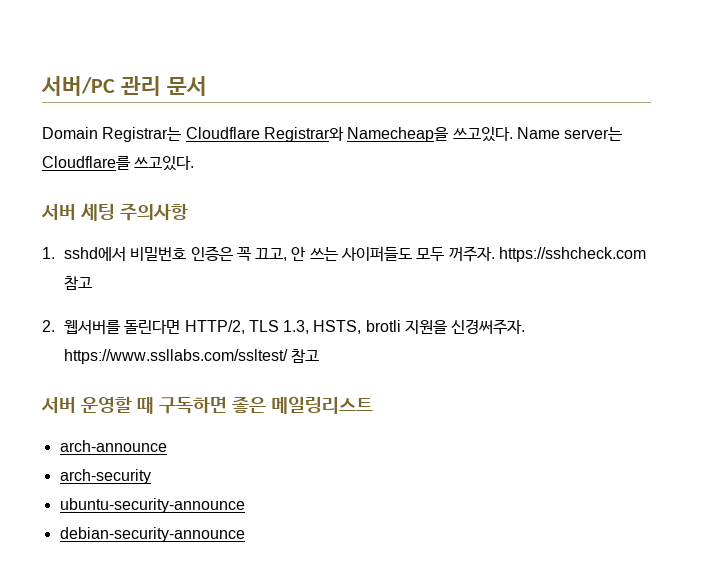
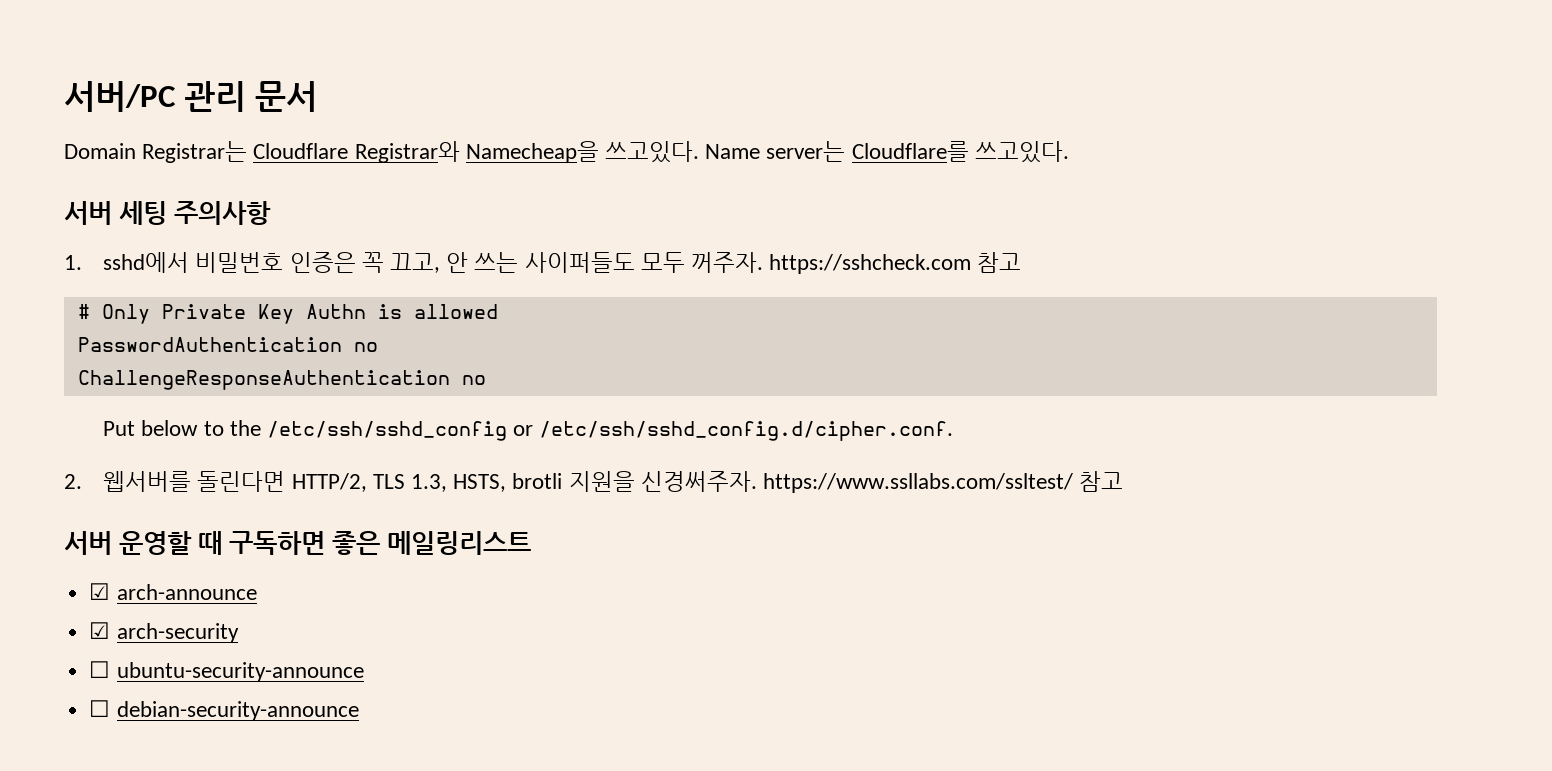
(92, 283) none -> [77,304,498,324] [77,337,378,352] [77,370,486,390] [103,420,954,441] // # Only Private Key Authn is allowed // PasswordAuthentication no // ChallengeResponseAuthentication no // Put below to the /etc/ssh/sshd_config or /etc/ssh/sshd_config.d/cipher.conf.
(373, 405) none -> [89,583,111,600] ☑
(167, 446) none -> [89,622,111,639] ☑
(151, 476) none -> [89,661,111,678] ☐
(245, 505) none -> [89,700,111,717] ☐

